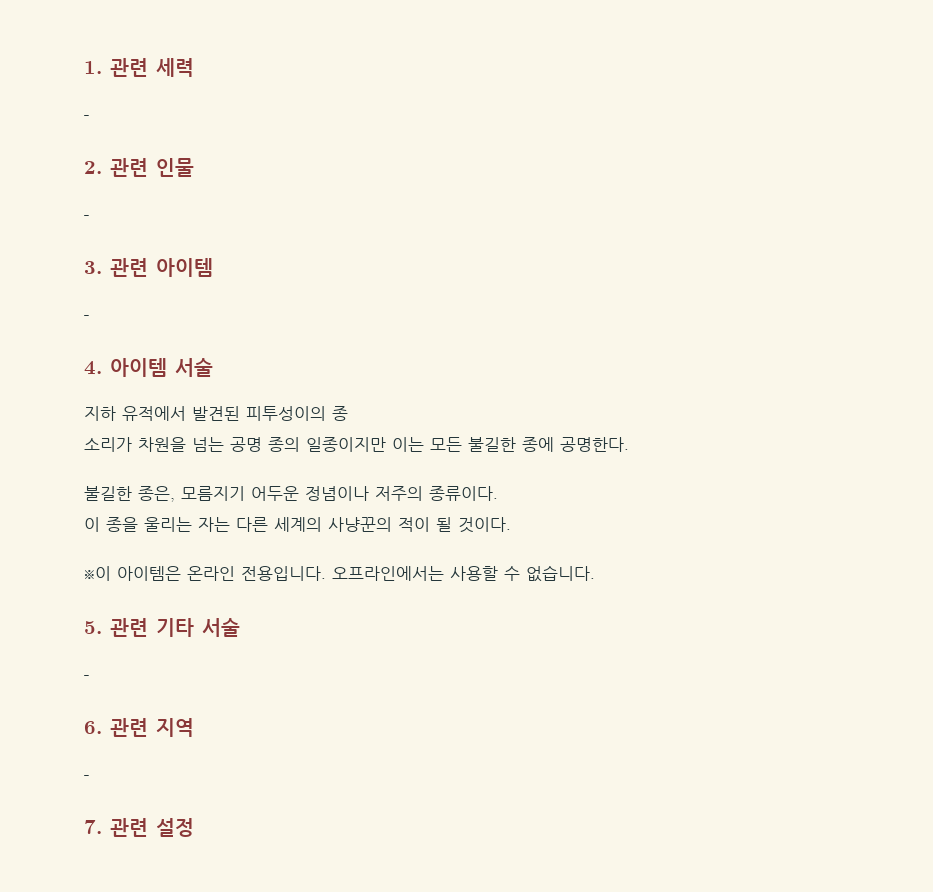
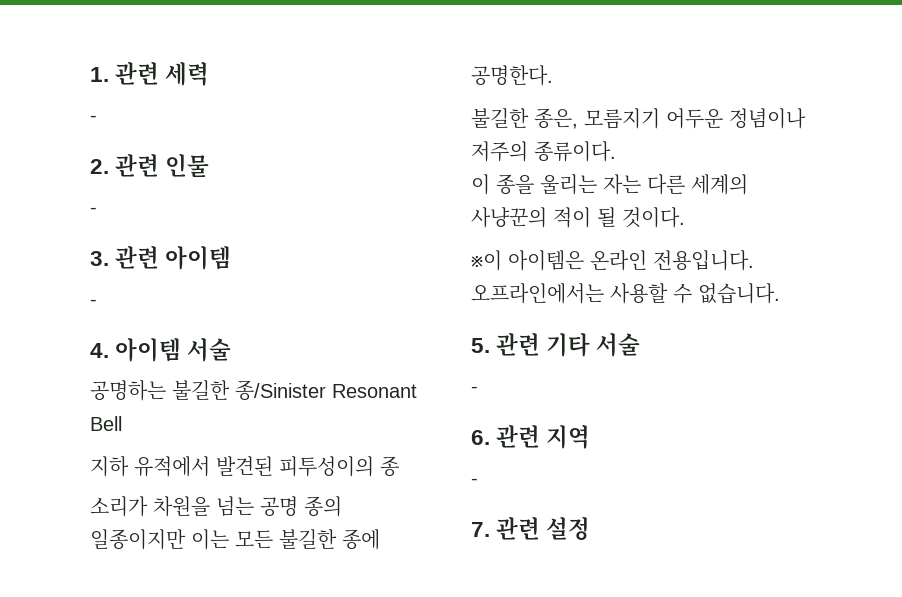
(213, 367) none -> [90,380,417,401] [90,416,122,431] // 공명하는 불길한 종/Sinister Resonant Bell

